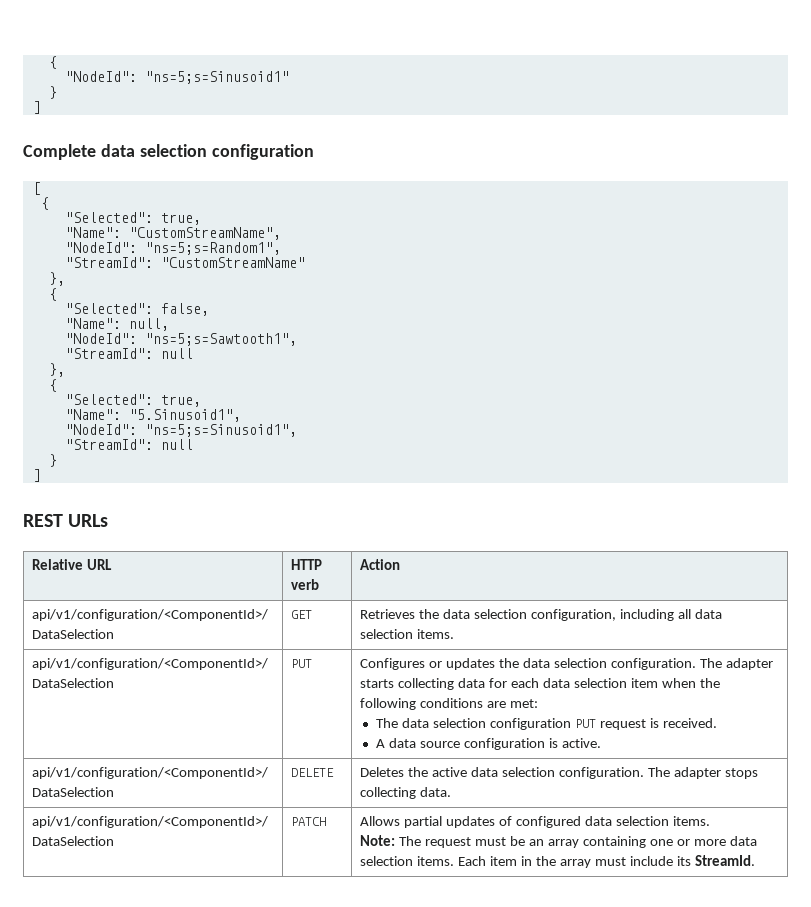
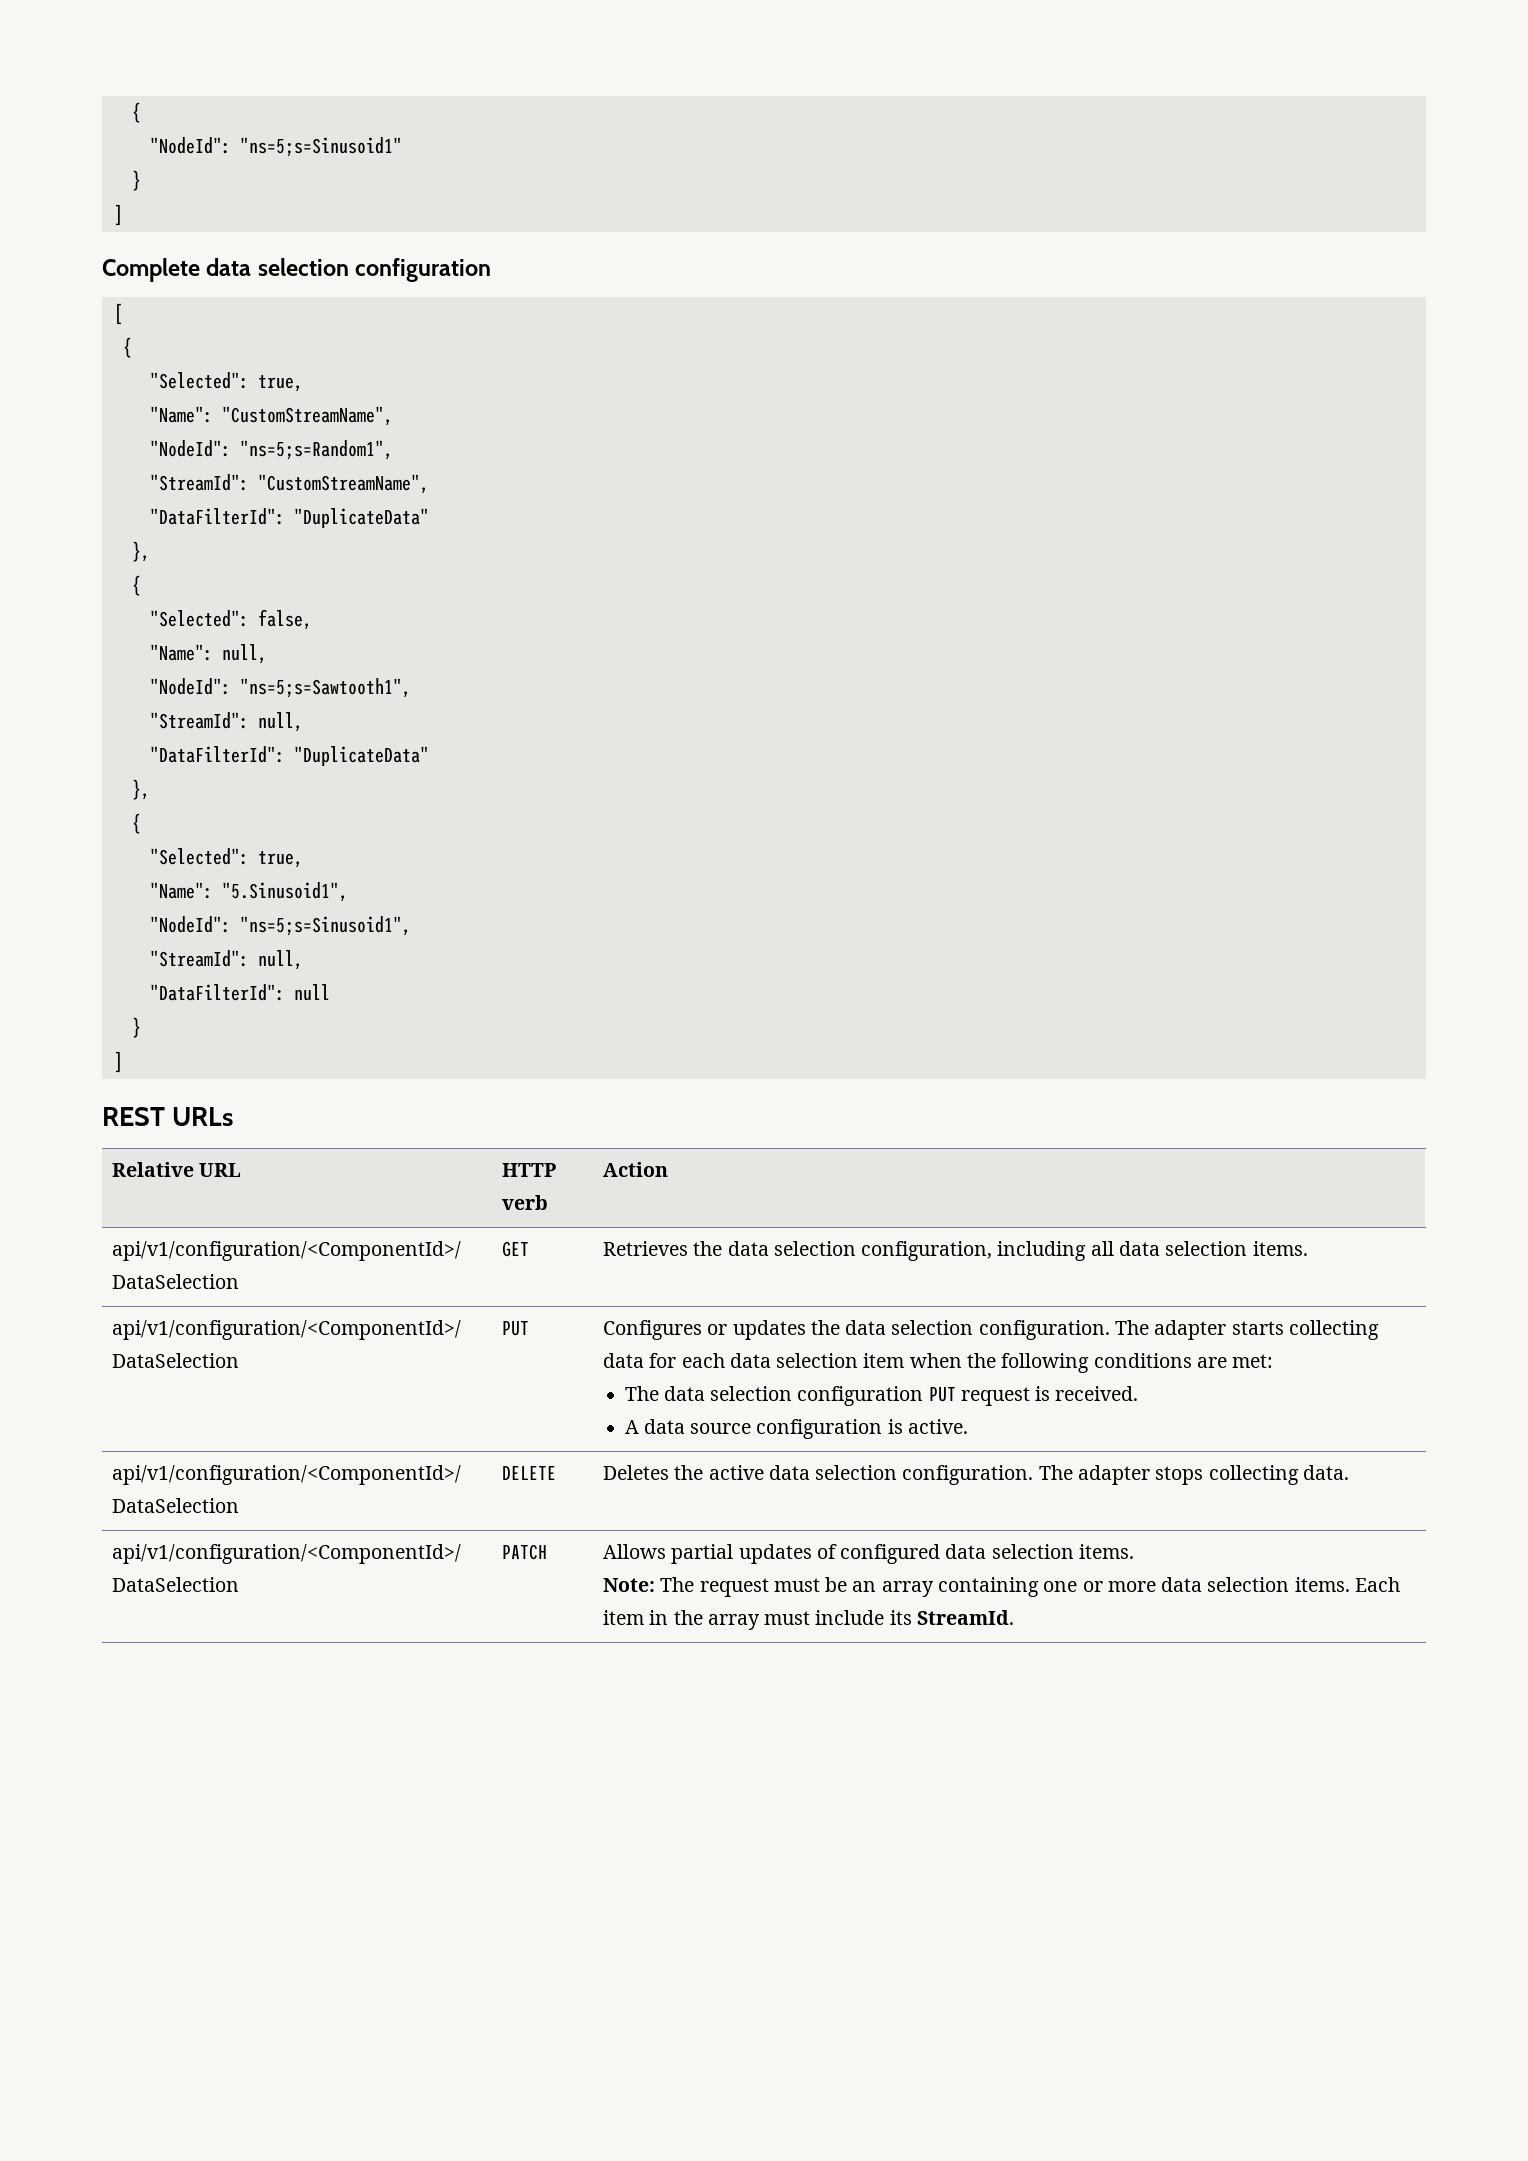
[160,257,305,268] "CustomStreamName" -> [257,474,429,494] [149,508,429,528] "CustomStreamName", // "DataFilterId": "DuplicateData"
[160,348,193,359] null -> [257,712,303,732] [149,746,429,766] null, // "DataFilterId": "DuplicateData"
(153, 444) none -> [257,950,303,970] [149,984,285,1001] null, // "DataFilterId":

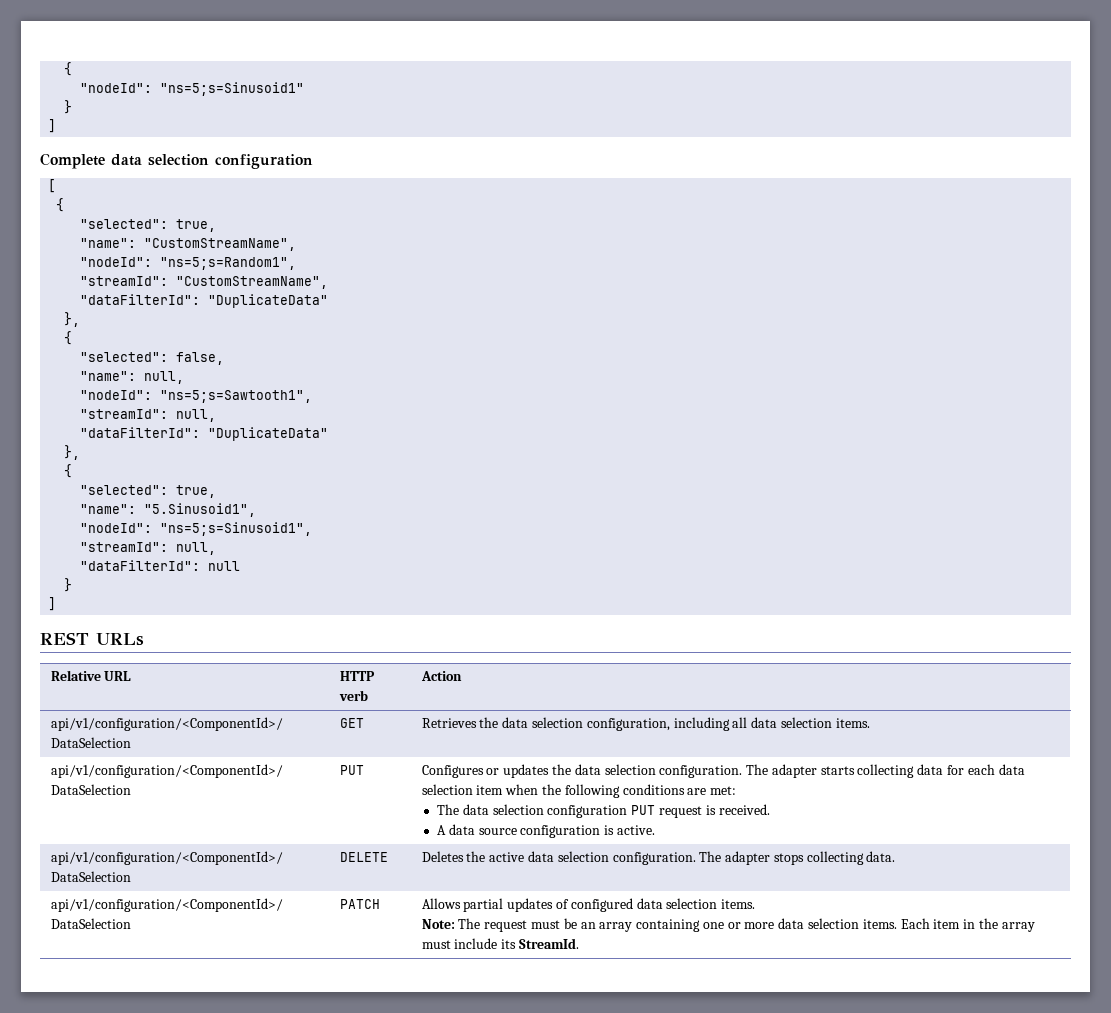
[131,102,141,123] [149,137,231,154] { // "NodeId": -> [64,62,73,76] [80,83,153,93] { // "nodeId":
[149,372,303,392] [149,406,393,426] [149,440,231,457] "Selected": true, // "Name": "CustomStreamName", // "NodeId": -> [80,219,217,232] [80,238,297,251] [80,257,153,267] "selected": true, // "name": "CustomStreamName", // "nodeId":
[149,474,429,494] [149,508,429,528] [131,541,150,562] [131,575,141,596] [149,610,249,627] "StreamId": "CustomStreamName", // "DataFilterId": "DuplicateData" // }, // { // "Selected": -> [80,276,329,289] [80,294,329,308] [64,312,81,327] [64,331,73,345] [80,352,169,362] "streamId": "CustomStreamName", // "dataFilterId": "DuplicateData" // }, // { // "selected":
[149,644,267,664] [149,678,231,695] "Name": null, // "NodeId": -> [80,371,185,384] [80,390,153,400] "name": null, // "nodeId":
[149,712,303,732] [149,746,429,766] [131,779,150,800] [131,813,141,834] [149,848,303,868] [149,882,213,899] "StreamId": null, // "DataFilterId": "DuplicateData" // }, // { // "Selected": true, // "Name": -> [80,409,217,422] [80,427,329,441] [64,445,81,460] [64,464,73,478] [80,485,217,498] [80,504,137,514] "streamId": null, // "dataFilterId": "DuplicateData" // }, // { // "selected": true, // "name":
[149,916,231,933] "NodeId": -> [80,523,153,533] "nodeId":
[149,950,303,970] [149,984,285,1001] "StreamId": null, // "DataFilterId": -> [80,542,217,555] [80,560,201,571] "streamId": null, // "dataFilterId":

